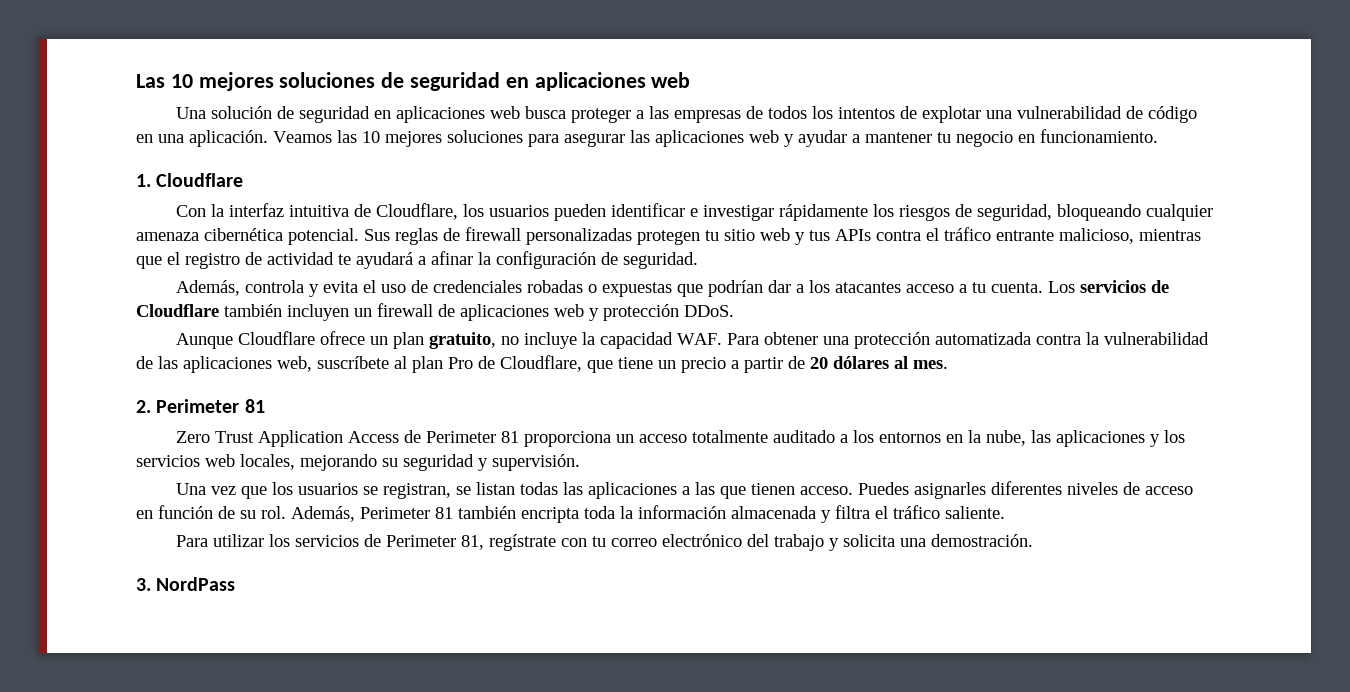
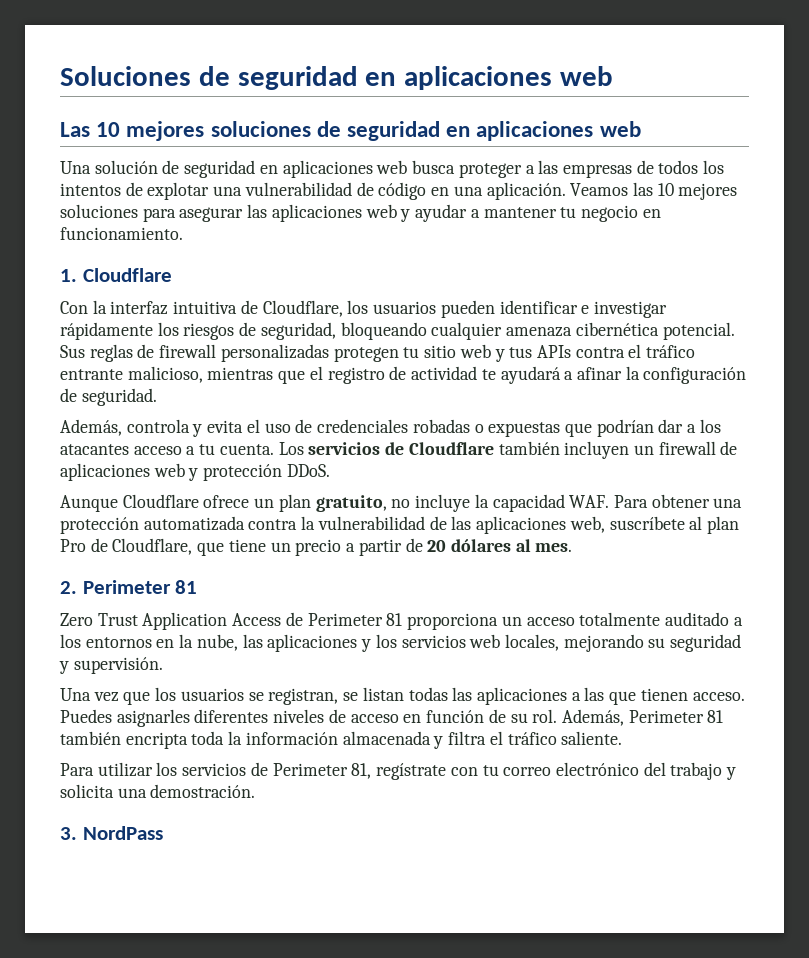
(136, 81) none -> [60,66,614,90] Soluciones de seguridad en aplicaciones web //

